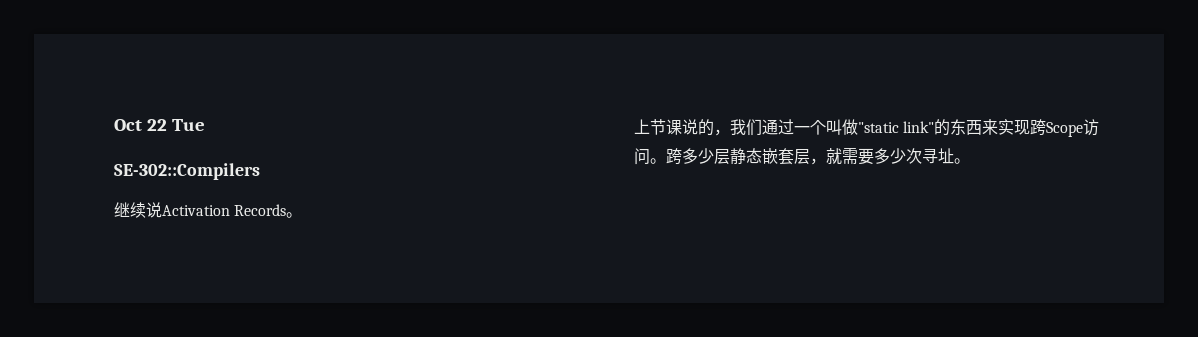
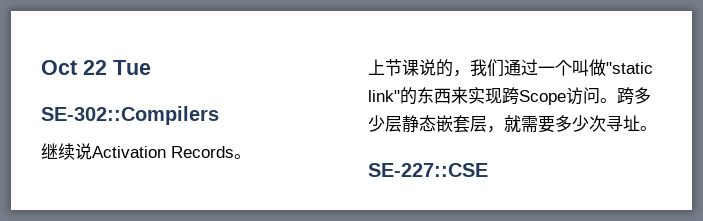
(970, 161) none -> [368,163,488,177] // SE-227::CSE

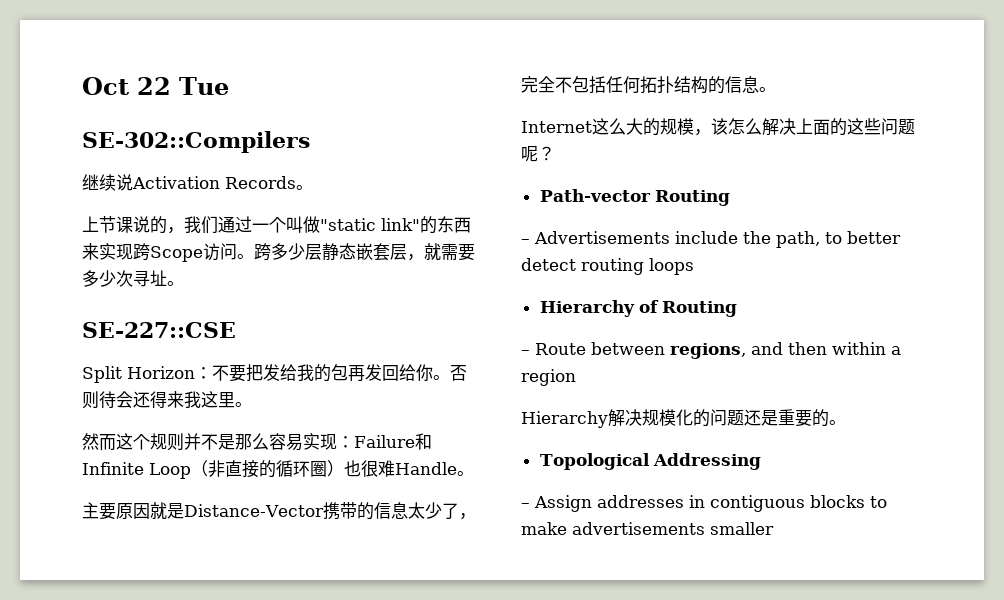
(488, 170) none -> [82,364,467,383] [82,391,252,409] [82,433,432,451] [82,460,474,479] [82,502,476,520] [521,76,776,94] [521,118,915,136] [521,146,555,162] [539,189,730,206] [521,231,901,248] [521,258,694,275] [539,300,737,317] [521,342,901,359] [521,369,576,386] [521,409,846,428] [539,453,761,470] [521,495,887,512] [521,522,774,535] // Split Horizon：不要把发给我的包再发回给你。否则待会还得来我这里。 // 然而这个规则并不是那么容易实现：Failure和Infinite Loop（非直接的循环圈）也很难Handle。 // 主要原因就是Distance-Vector携带的信息太少了，完全不包括任何拓扑结构的信息。 // Internet这么大的规模，该怎么解决上面的这些问题呢？ // Path-vector Routing // – Advertisements include the path, to better detect routing loops // Hierarchy of Routing // – Route between regions, and then within a region // Hierarchy解决规模化的问题还是重要的。 // Topological Addressing // – Assign addresses in contiguous blocks to make advertisements smaller

